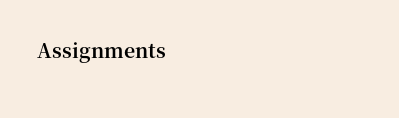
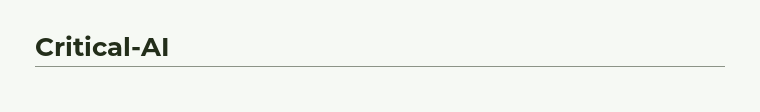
[37,42,166,63] Assignments -> [35,35,170,56] Critical-AI

